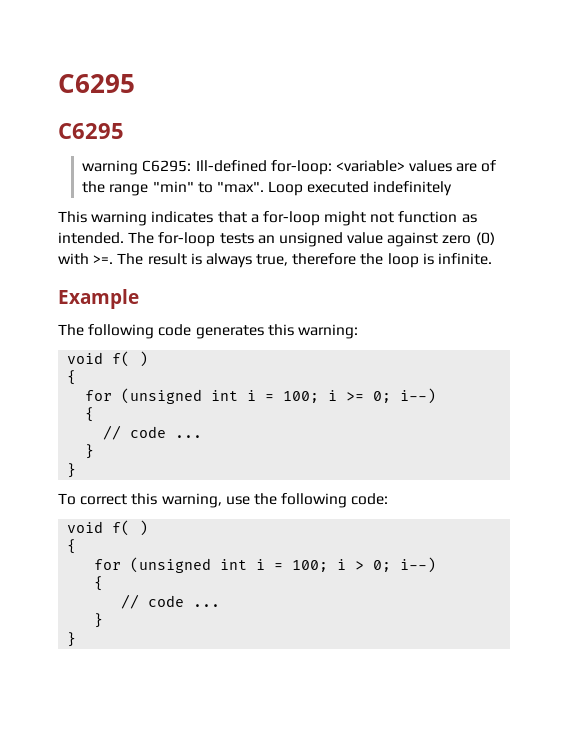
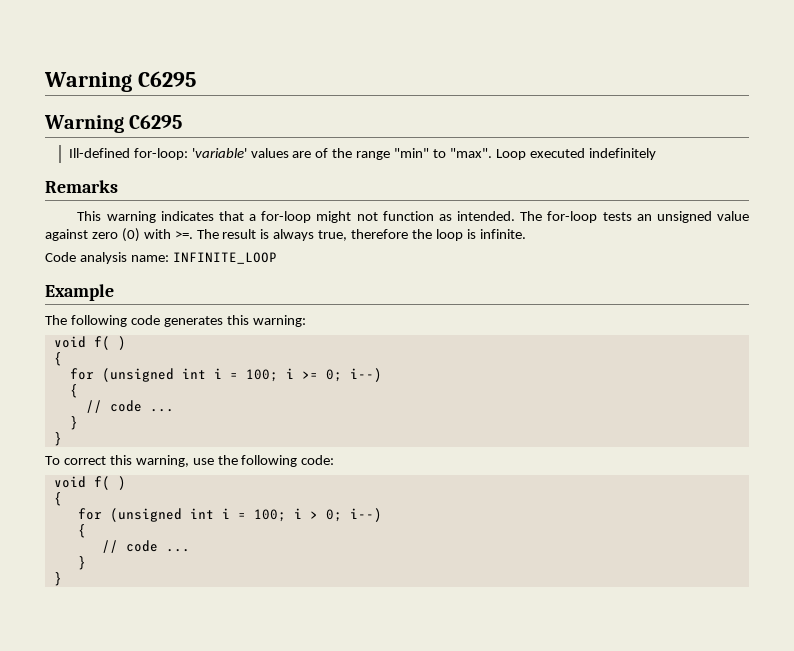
[58,74,135,93] [58,123,124,139] [82,160,192,175] C6295 // C6295 // warning C6295: -> [44,71,196,92] [44,115,183,133] Warning C6295 // Warning C6295 //
[335,160,405,172] <variable> -> [191,148,247,158] 'variable'
(453, 188) none -> [45,180,118,193] // Remarks
(493, 259) none -> [45,252,277,264] // Code analysis name: INFINITE_LOOP

